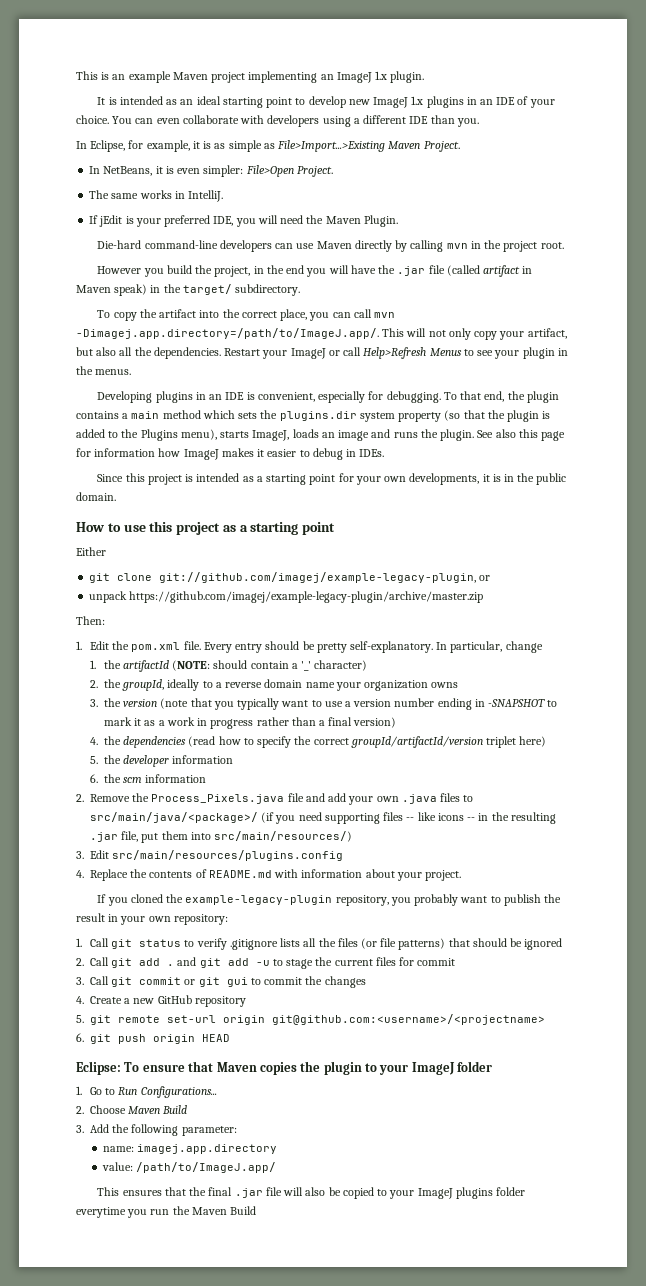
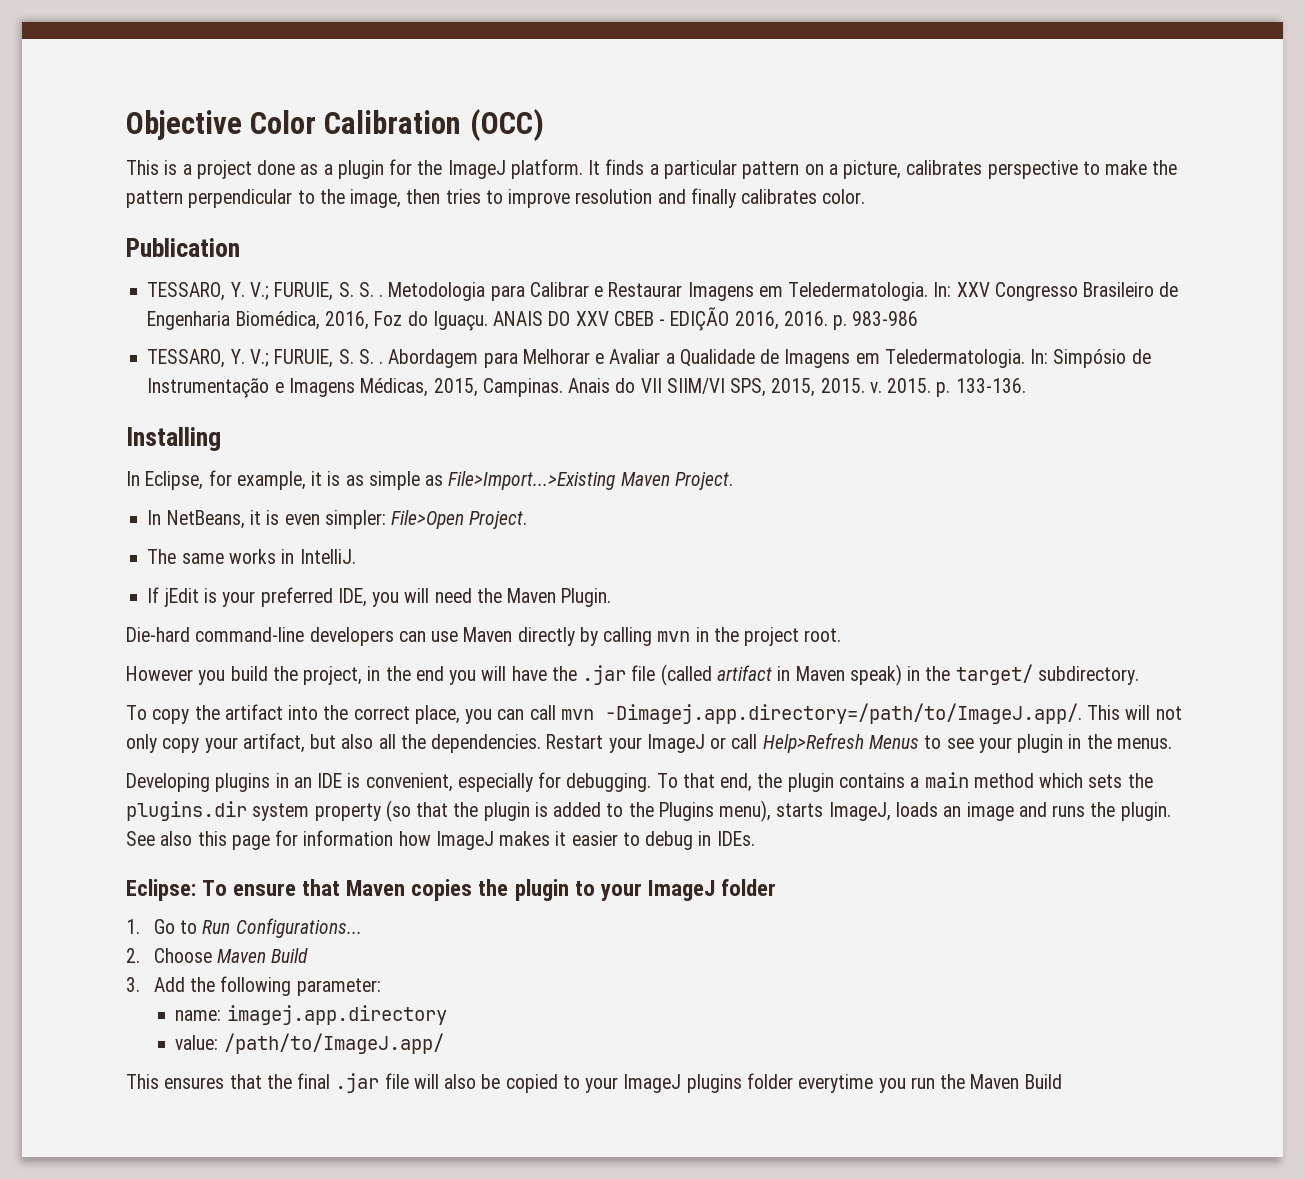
[76,71,425,83] [97,96,555,108] [76,115,479,127] This is an example Maven project implementing an ImageJ 1.x plugin. // It is intended as an ideal starting point to develop new ImageJ 1.x plugins in an IDE of your choice. You can even collaborate with developers using a different IDE than you. -> [126,109,544,142] [126,159,1178,179] [126,188,866,208] [126,238,240,257] [147,282,1179,301] [147,307,919,331] [147,349,1151,368] [147,378,1026,398] [126,427,221,451] Objective Color Calibration (OCC) // This is a project done as a plugin for the ImageJ platform. It finds a particular pattern on a picture, calibrates perspective to make the pattern perpendicular to the image, then tries to improve resolution and finally calibrates color. // Publication // TESSARO, Y. V.; FURUIE, S. S. . Metodologia para Calibrar e Restaurar Imagens em Teledermatologia. In: XXV Congresso Brasileiro de Engenharia Biomédica, 2016, Foz do Iguaçu. ANAIS DO XXV CBEB - EDIÇÃO 2016, 2016. p. 983-986 // TESSARO, Y. V.; FURUIE, S. S. . Abordagem para Melhorar e Avaliar a Qualidade de Imagens em Teledermatologia. In: Simpósio de Instrumentação e Imagens Médicas, 2015, Campinas. Anais do VII SIIM/VI SPS, 2015, 2015. v. 2015. p. 133-136. // Installing
[97,473,567,485] [76,492,116,501] [76,521,336,535] [76,547,106,556] [89,572,491,583] [89,591,484,603] [76,616,105,625] [76,641,543,653] [89,660,368,672] [89,679,459,691] [89,698,558,710] [103,717,397,729] [89,736,547,748] [89,755,234,767] [89,774,207,783] [76,793,474,805] [90,812,556,824] [90,831,353,843] [76,850,344,861] [76,869,462,881] [97,894,562,906] [76,913,228,925] [76,938,563,950] [76,957,456,969] [76,976,366,988] [76,995,246,1007] [76,1014,545,1025] [76,1033,230,1044] // Since this project is intended as a starting point for your own developments, it is in the public domain. // How to use this project as a starting point // Either // git clone git://github.com/imagej/example-legacy-plugin, or // unpack https://github.com/imagej/example-legacy-plugin/archive/master.zip // Then: // 1. Edit the pom.xml file. Every entry should be pretty self-explanatory. In particular, change // 1. the artifactId (NOTE: should contain a '_' character) // 2. the groupId, ideally to a reverse domain name your organization owns // 3. the version (note that you typically want to use a version number ending in -SNAPSHOT to mark it as a work in progress rather than a final version) // 4. the dependencies (read how to specify the correct groupId/artifactId/version triplet here) // 5. the developer information // 6. the scm information // 2. Remove the Process_Pixels.java file and add your own .java files to src/main/java/<package>/ (if you need supporting files -- like icons -- in the resulting .jar file, put them into src/main/resources/) // 3. Edit src/main/resources/plugins.config // 4. Replace the contents of README.md with information about your project. // If you cloned the example-legacy-plugin repository, you probably want to publish the result in your own repository: // 1. Call git status to verify .gitignore lists all the files (or file patterns) that should be ignored // 2. Call git add . and git add -u to stage the current files for commit // 3. Call git commit or git gui to commit the changes // 4. Create a new GitHub repository // 5. git remote set-url origin git@github.com:<username>/<projectname> // 6. git push origin HEAD -> (755, 838) none

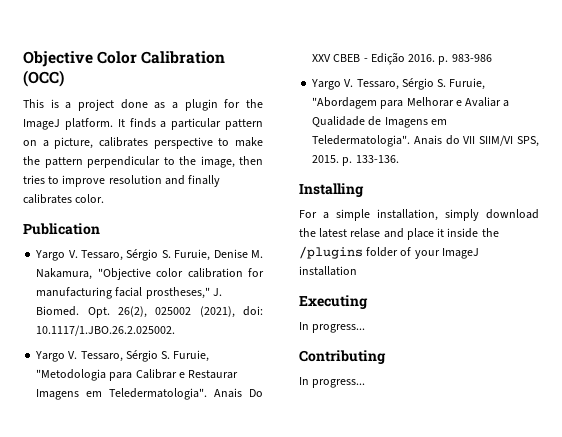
[147,282,486,301] TESSARO, Y. V.; FURUIE, S. S. . Metodologia -> [35,249,263,261] [36,268,264,280] [36,287,222,299] [36,306,263,318] [36,325,176,336] [35,350,210,362] [36,369,107,381] Yargo V. Tessaro, Sérgio S. Furuie, Denise M. Nakamura, "Objective color calibration for manufacturing facial prostheses," J. Biomed. Opt. 26(2), 025002 (2021), doi: 10.1117/1.JBO.26.2.025002. // Yargo V. Tessaro, Sérgio S. Furuie, "Metodologia
[788,282,1179,301] [147,311,571,331] Teledermatologia. In: XXV Congresso Brasileiro de Engenharia Biomédica, 2016, Foz do Iguaçu. ANAIS DO -> [109,388,263,400] Teledermatologia". Anais Do
[670,307,779,331] EDIÇÃO 2016, -> [370,52,405,65] Edição
[147,349,479,368] TESSARO, Y. V.; FURUIE, S. S. . Abordagem -> [311,78,486,90] [312,97,378,109] Yargo V. Tessaro, Sérgio S. Furuie, "Abordagem
[884,349,1151,368] [147,378,563,398] Teledermatologia. In: Simpósio de Instrumentação e Imagens Médicas, 2015, Campinas. -> [312,135,411,147] Teledermatologia".
[771,378,882,397] 2015, 2015. v. -> (539, 141) none
[126,470,733,490] [147,510,528,529] [147,549,356,564] [147,587,612,607] [126,627,842,646] [126,664,1139,686] [126,703,1182,724] [126,733,1172,753] [126,772,1153,792] [126,800,1171,822] [126,830,755,850] [126,879,776,901] [126,918,362,938] [126,948,309,963] [126,976,381,996] [175,1005,447,1025] [175,1033,444,1054] [126,1073,1062,1093] In Eclipse, for example, it is as simple as File>Import...>Existing Maven Project. // In NetBeans, it is even simpler: File>Open Project. // The same works in IntelliJ. // If jEdit is your preferred IDE, you will need the Maven Plugin. // Die-hard command-line developers can use Maven directly by calling mvn in the project root. // However you build the project, in the end you will have the .jar file (called artifact in Maven speak) in the target/ subdirectory. // To copy the artifact into the correct place, you can call mvn -Dimagej.app.directory=/path/to/ImageJ.app/. This will not only copy your artifact, but also all the dependencies. Restart your ImageJ or call Help>Refresh Menus to see your plugin in the menus. // Developing plugins in an IDE is convenient, especially for debugging. To that end, the plugin contains a main method which sets the plugins.dir system property (so that the plugin is added to the Plugins menu), starts ImageJ, loads an image and runs the plugin. See also this page for information how ImageJ makes it easier to debug in IDEs. // Eclipse: To ensure that Maven copies the plugin to your ImageJ folder // 1. Go to Run Configurations... // 2. Choose Maven Build // 3. Add the following parameter: // name: imagej.app.directory // value: /path/to/ImageJ.app/ // This ensures that the final .jar file will also be copied to your ImageJ plugins folder everytime you run the Maven Build -> [299,209,539,221] [299,228,499,240] [299,246,479,259] [299,266,357,276] [299,295,368,309] [299,322,366,333] [299,350,386,364] [299,377,366,388] For a simple installation, simply download the latest relase and place it inside the /plugins folder of your ImageJ installation // Executing // In progress... // Contributing // In progress...

